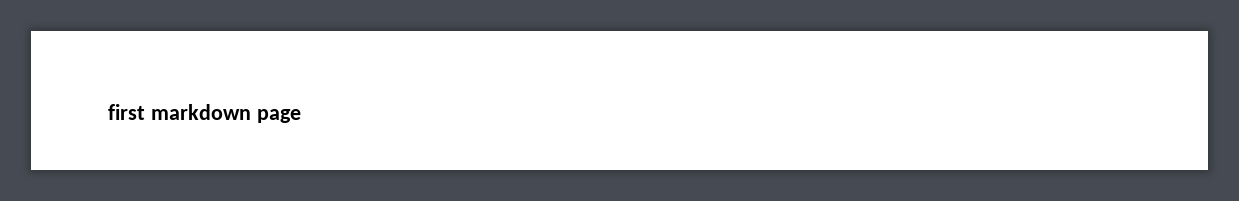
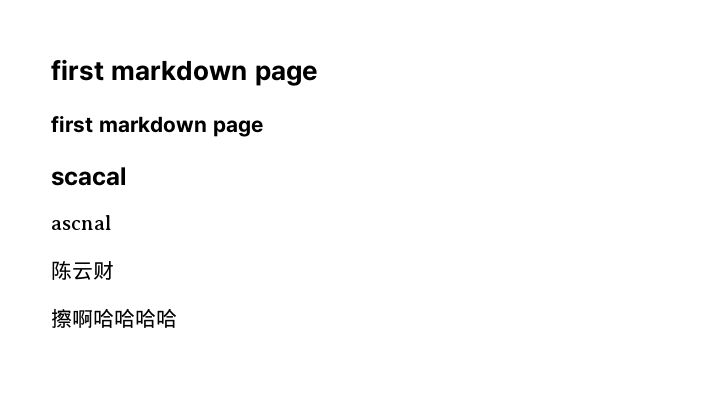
[108,104,301,123] first markdown page -> [51,59,318,86] [51,115,263,137] [51,167,126,186] [51,215,111,230] [51,261,114,280] [51,308,177,328] first markdown page // first markdown page // scacal // ascnal // 陈云财 // 擦啊哈哈哈哈

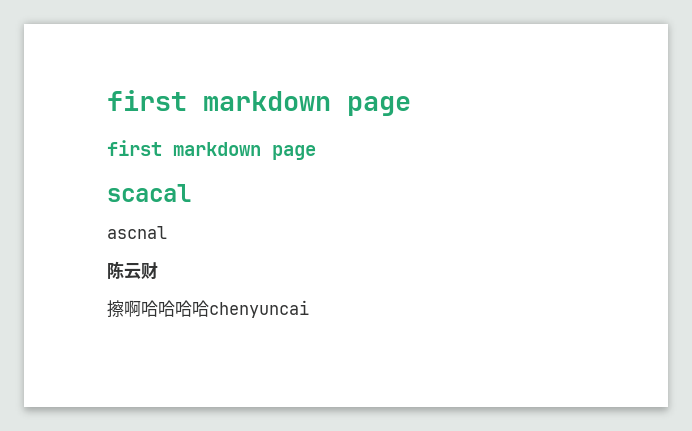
(177, 318) none -> [209,300,309,318] chenyuncai

